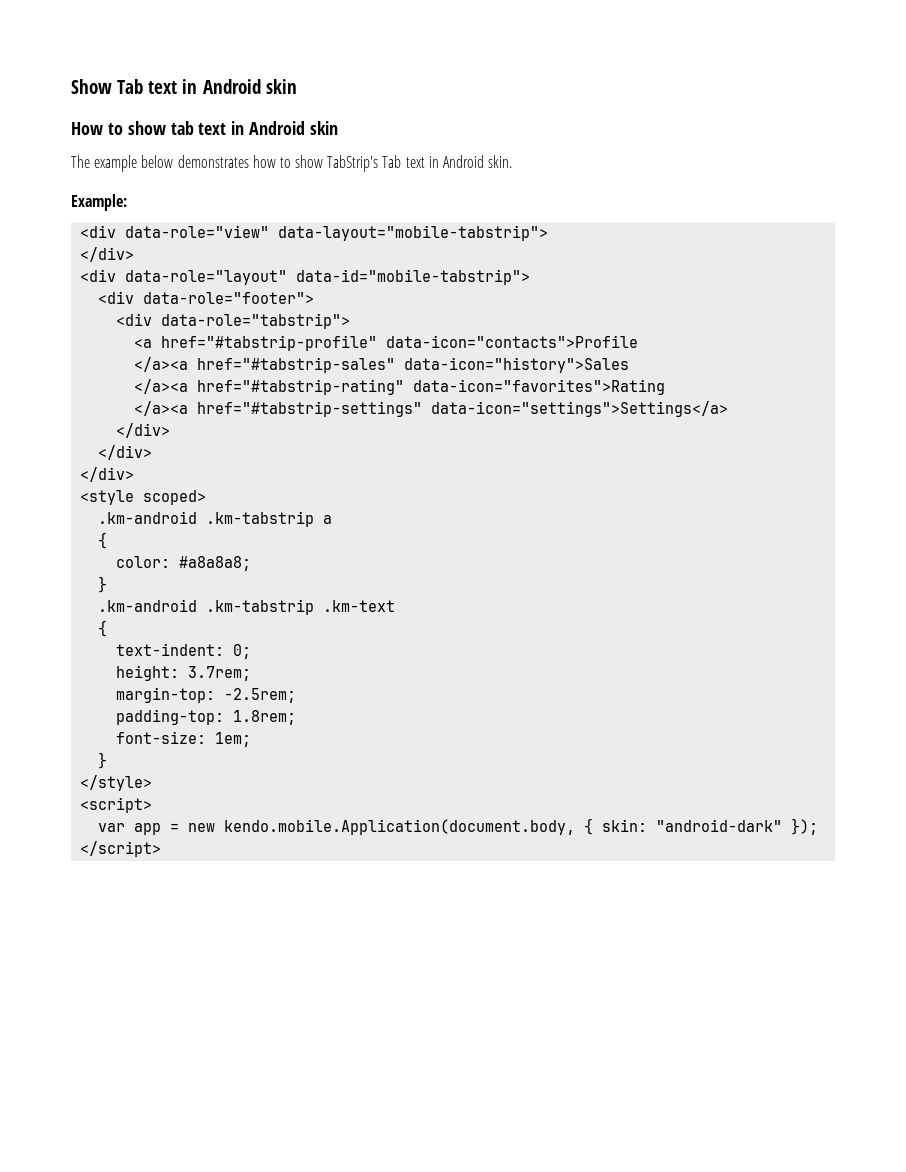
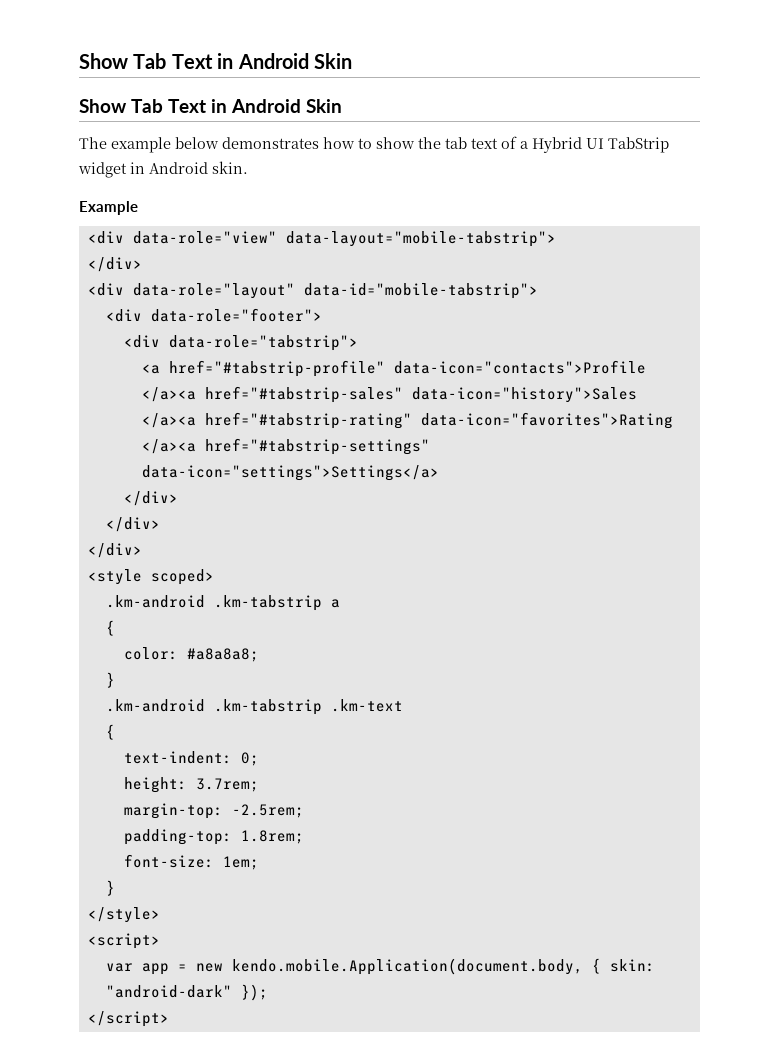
[71,79,297,94] [71,121,339,135] Show Tab text in Android skin // How to show tab text in Android skin -> [79,53,352,69] [79,99,342,113] Show Tab Text in Android Skin // Show Tab Text in Android Skin
[327,155,425,172] TabStrip's Tab text -> [418,136,669,153] [78,162,127,178] the tab text of a Hybrid UI TabStrip widget
[71,194,127,211] Example: -> [79,201,138,215] Example

